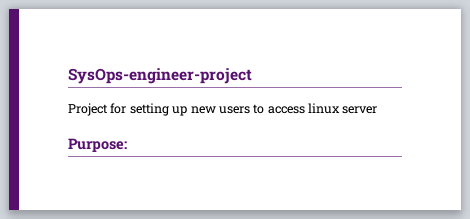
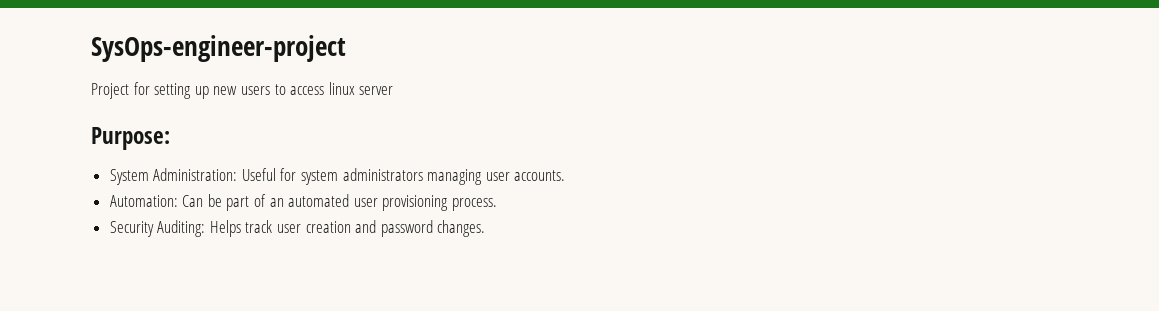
(127, 145) none -> [109,168,566,185] [109,194,498,211] [109,220,486,237] // System Administration: Useful for system administrators managing user accounts. // Automation: Can be part of an automated user provisioning process. // Security Auditing: Helps track user creation and password changes.

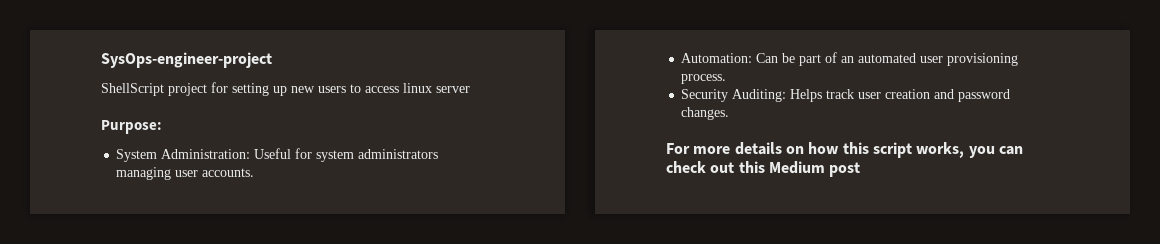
[91,83,129,99] Project -> [101,83,207,96] ShellScript project
(486, 228) none -> [666,142,1023,158] [666,161,861,177] // For more details on how this script works, you can check out this Medium post

